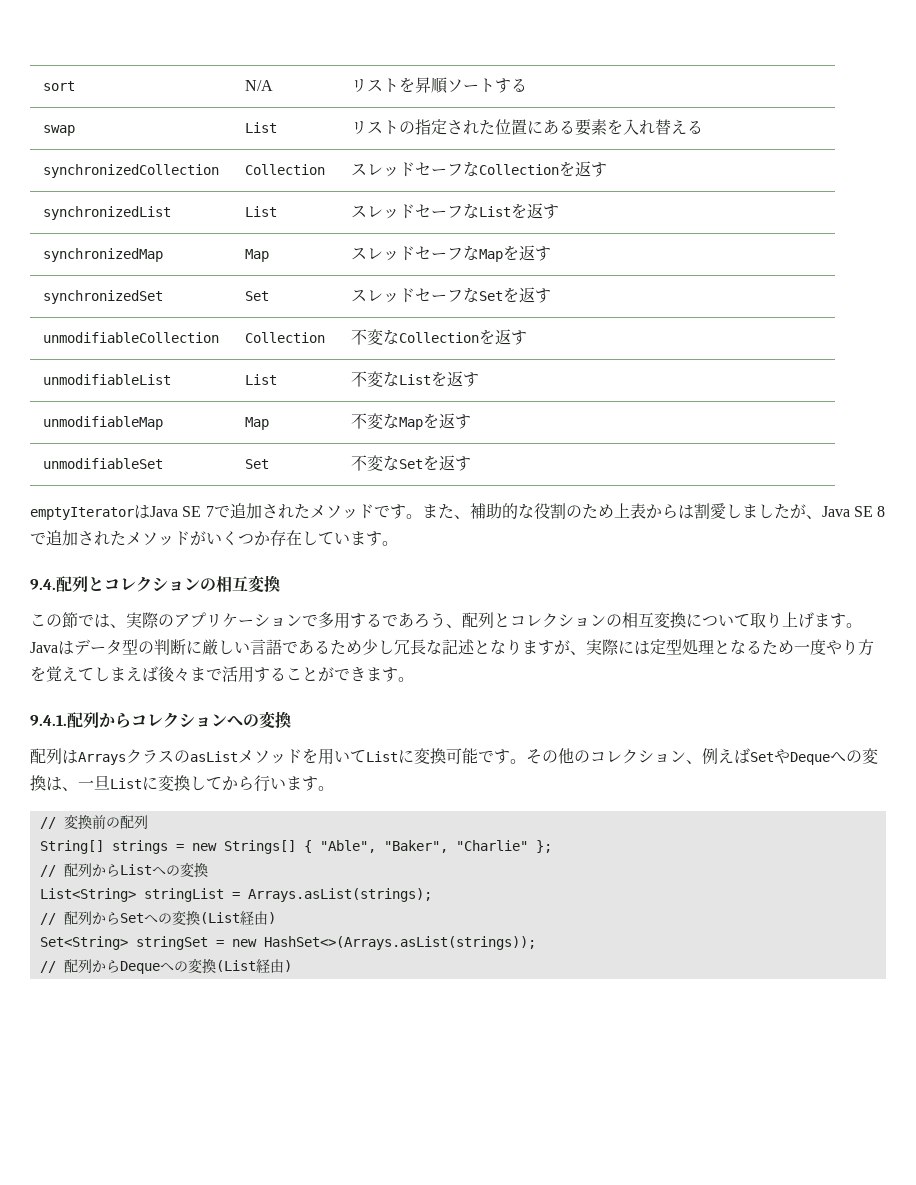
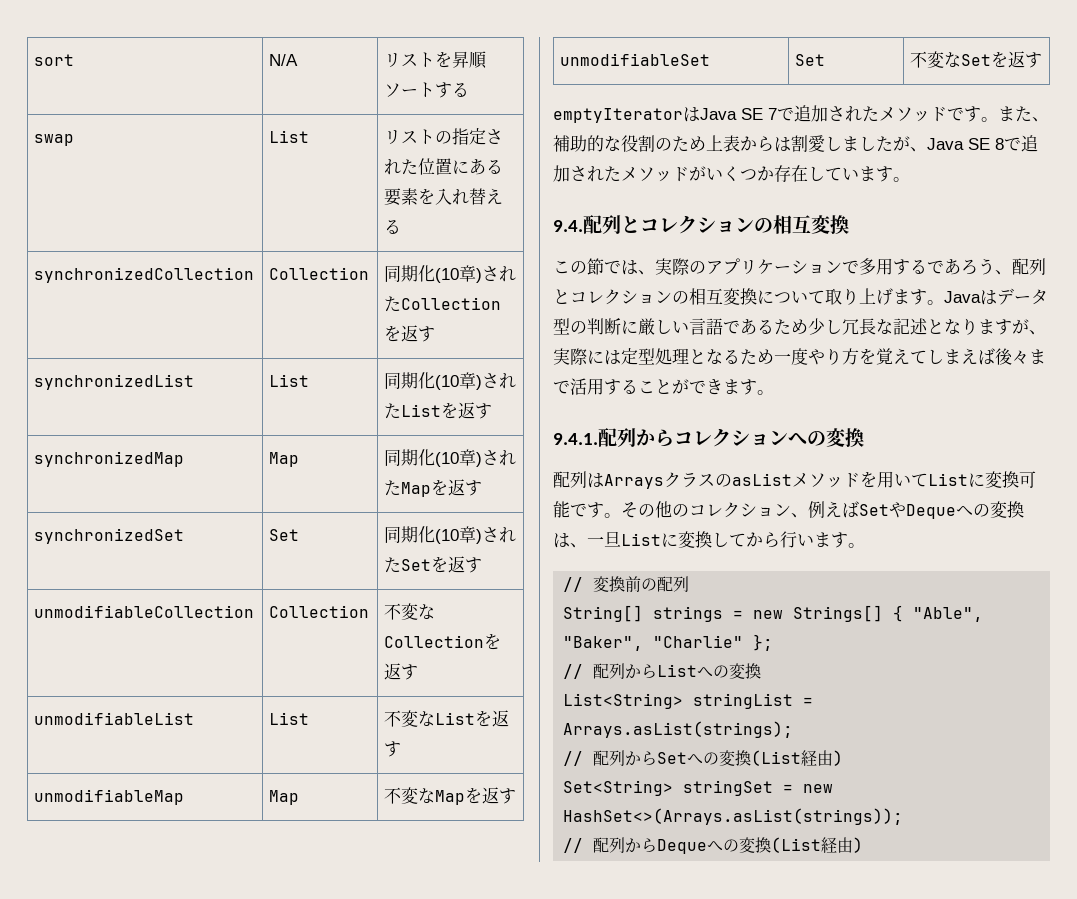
[350,161,479,177] スレッドセーフな -> [384,265,517,283] [384,296,402,312] 同期化(10章)された
[350,203,479,219] スレッドセーフな -> [384,372,517,390] [384,403,402,419] 同期化(10章)された
[350,245,479,261] スレッドセーフな -> [384,449,517,467] [384,480,402,496] 同期化(10章)された
[350,287,479,303] スレッドセーフな -> [384,526,517,544] [384,557,402,573] 同期化(10章)された

